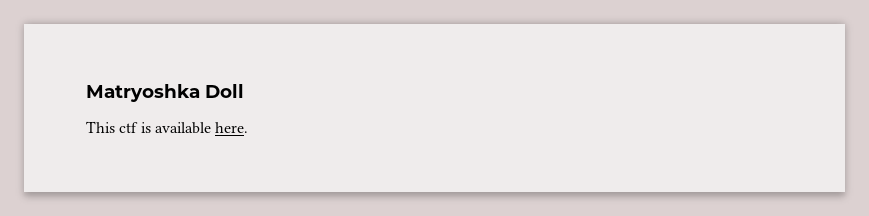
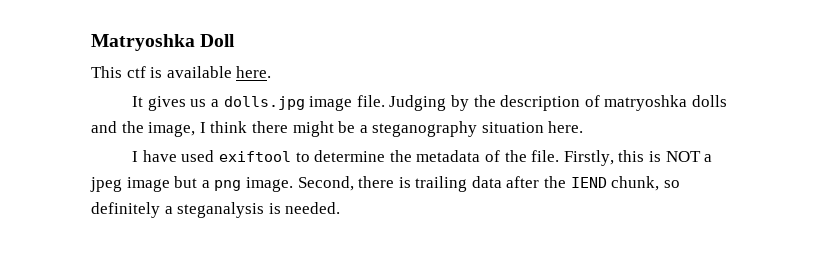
(249, 127) none -> [132,95,727,111] [91,121,584,137] [132,150,713,166] [90,176,680,192] [91,202,341,218] // It gives us a dolls.jpg image file. Judging by the description of matryoshka dolls and the image, I think there might be a steganography situation here. // I have used exiftool to determine the metadata of the file. Firstly, this is NOT a jpeg image but a png image. Second, there is trailing data after the IEND chunk, so definitely a steganalysis is needed.

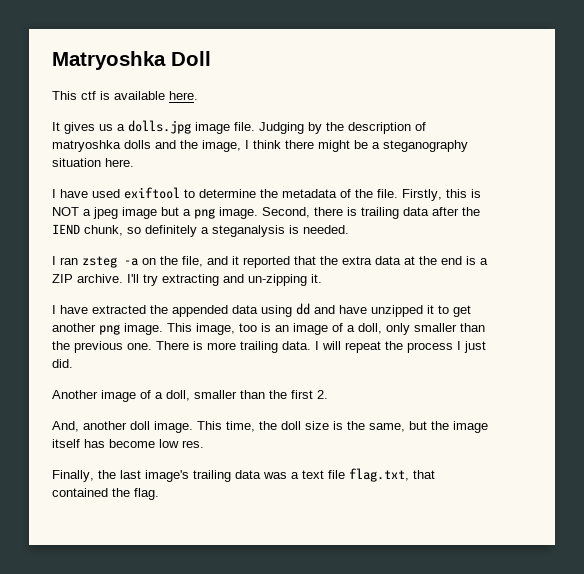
(341, 208) none -> [52,256,488,268] [52,274,322,286] [52,303,471,317] [52,323,485,335] [52,341,486,353] [52,359,73,368] [52,390,328,402] [52,421,488,433] [52,439,204,448] [52,468,435,482] [52,488,159,500] // I ran zsteg -a on the file, and it reported that the extra data at the end is a ZIP archive. I'll try extracting and un-zipping it. // I have extracted the appended data using dd and have unzipped it to get another png image. This image, too is an image of a doll, only smaller than the previous one. There is more trailing data. I will repeat the process I just did. // Another image of a doll, smaller than the first 2. // And, another doll image. This time, the doll size is the same, but the image itself has become low res. // Finally, the last image's trailing data was a text file flag.txt, that contained the flag.

